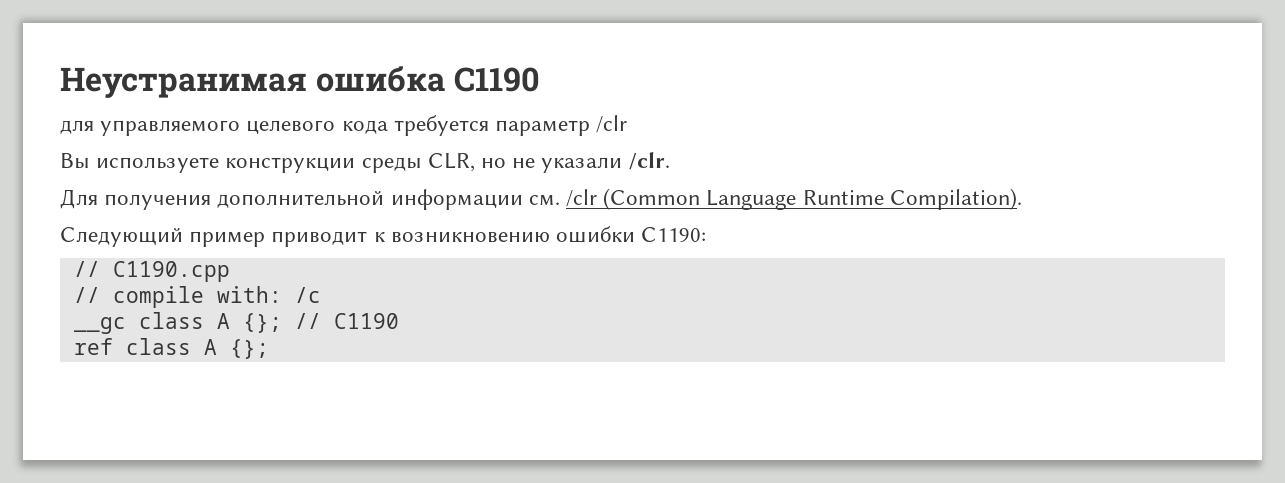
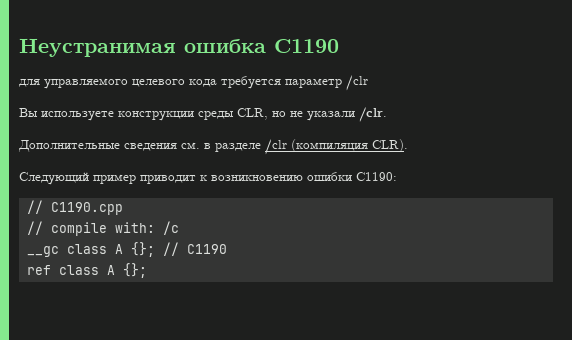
[60,188,1022,210] Для получения дополнительной информации см. /clr (Common Language Runtime Compilation). -> [18,139,408,155] Дополнительные сведения см. в разделе /clr (компиляция CLR).

